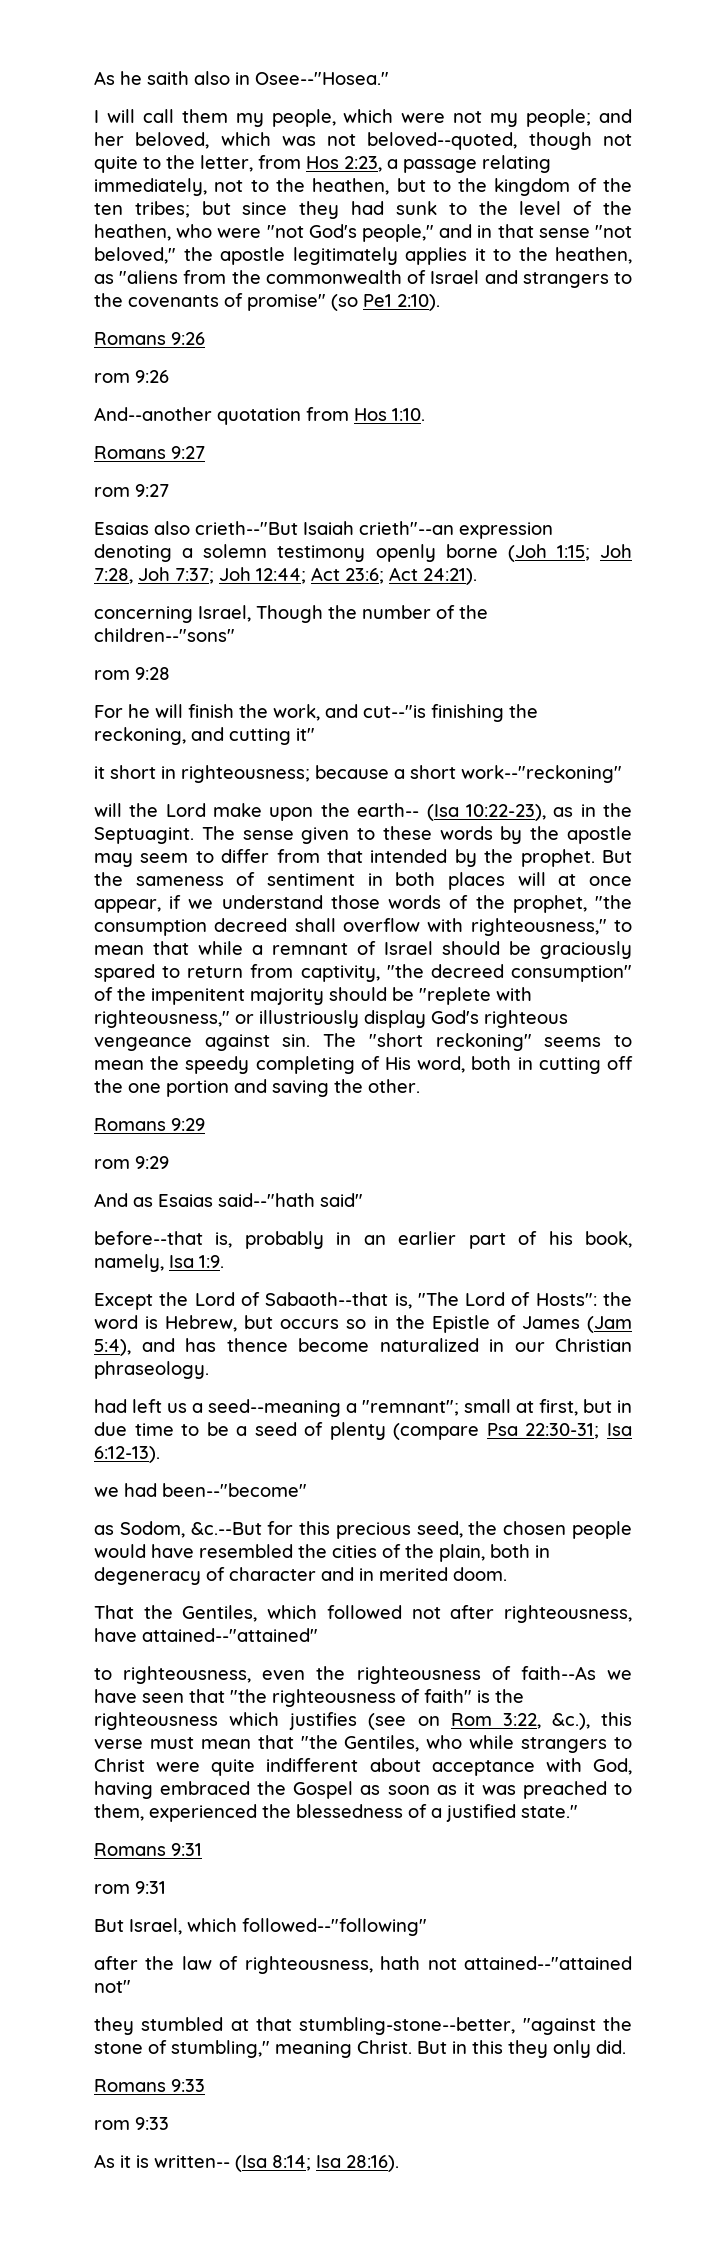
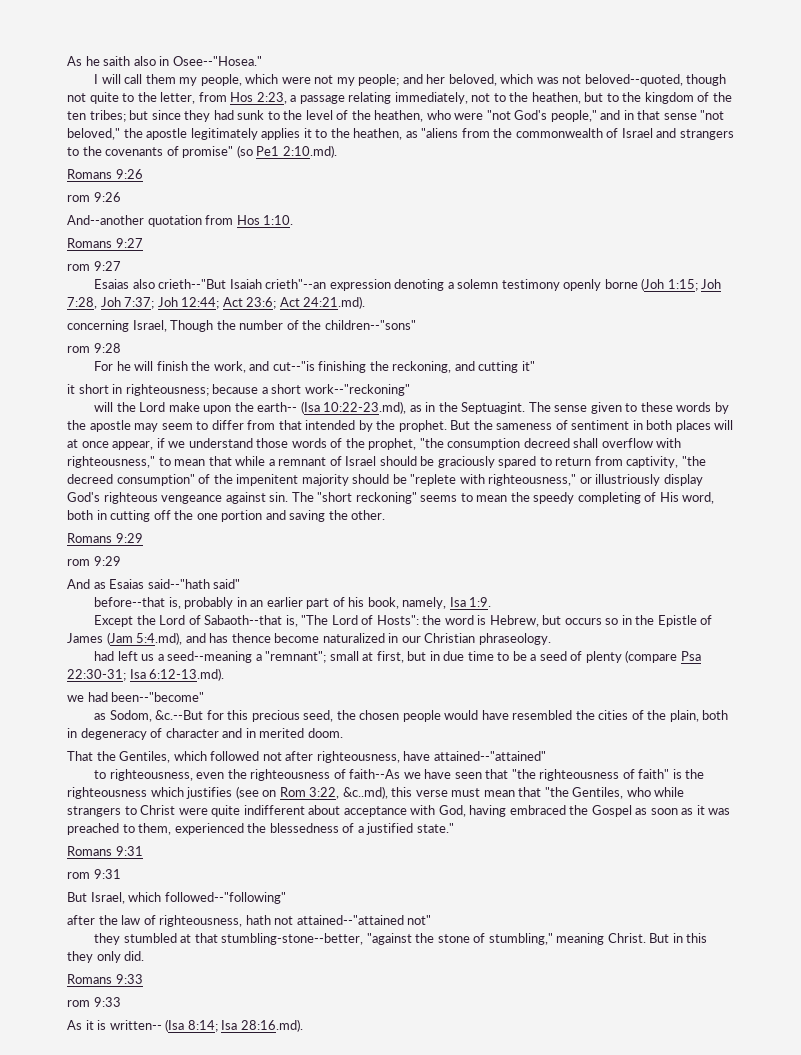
[397,294,440,311] 2:10). -> [282,145,337,158] 2:10.md).
[423,568,477,585] 24:21). -> [303,296,366,309] 24:21.md).
[465,804,546,821] 10:22-23), -> [323,401,407,414] 10:22-23.md),
[94,1339,131,1356] 5:4), -> [136,632,183,645] 5:4.md),
[94,1446,160,1463] 6:12-13). -> [149,668,225,681] 6:12-13.md).
[551,1713,590,1730] &c.), -> [342,786,388,799] &c..md),
[346,2155,399,2172] 28:16). -> [240,1019,303,1032] 28:16.md).

